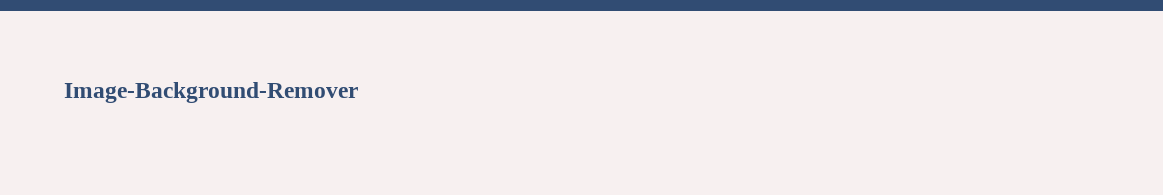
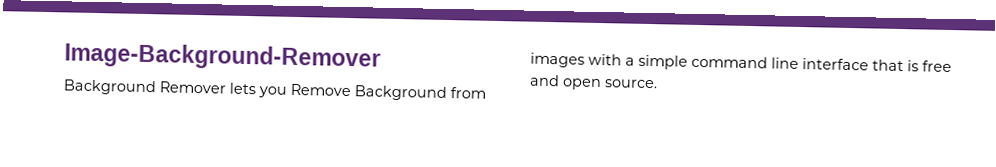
(358, 92) none -> [63,79,486,101] [530,52,952,73] [529,74,658,91] // Background Remover lets you Remove Background from images with a simple command line interface that is free and open source.

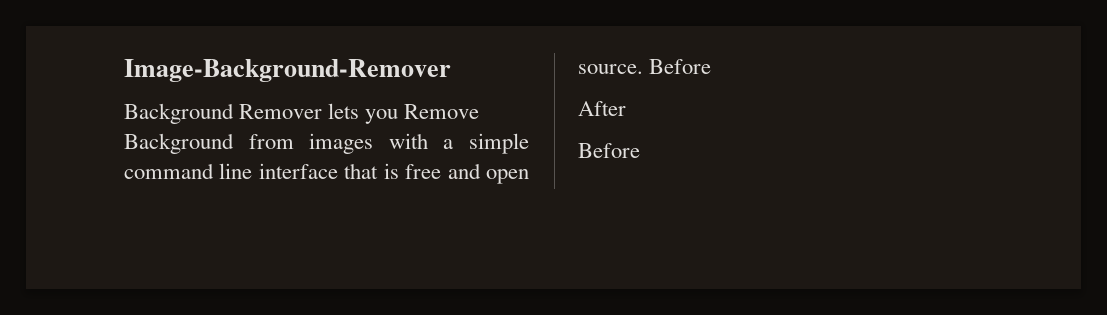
(658, 84) none -> [649,59,712,74] [578,101,626,116] [578,143,640,158] Before // After // Before

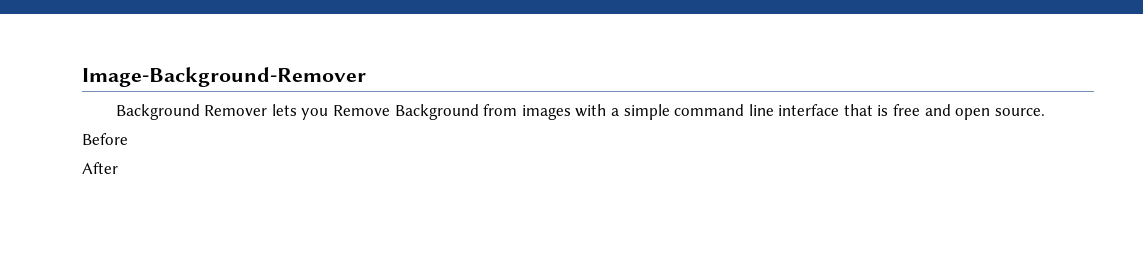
(643, 69) none -> (1045, 112) //
[578,143,640,158] // Before -> (118, 168) none

